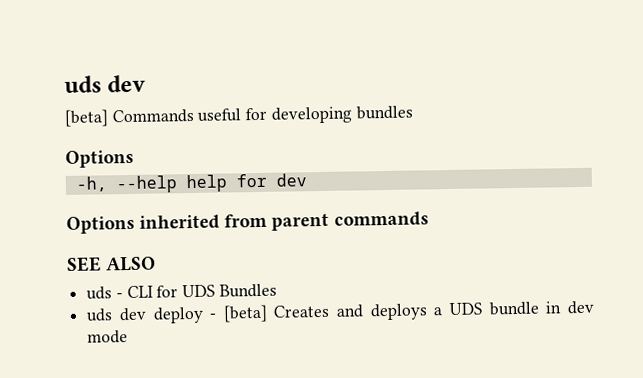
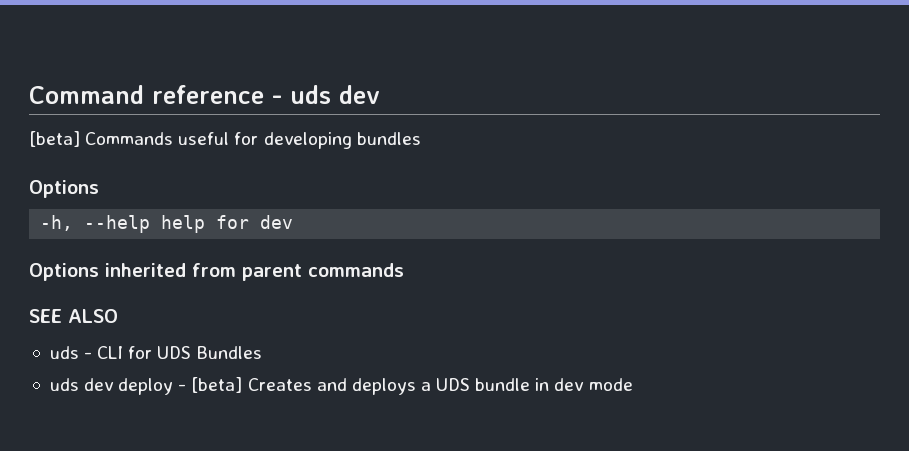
(64, 84) none -> [29,85,282,104] Command reference -

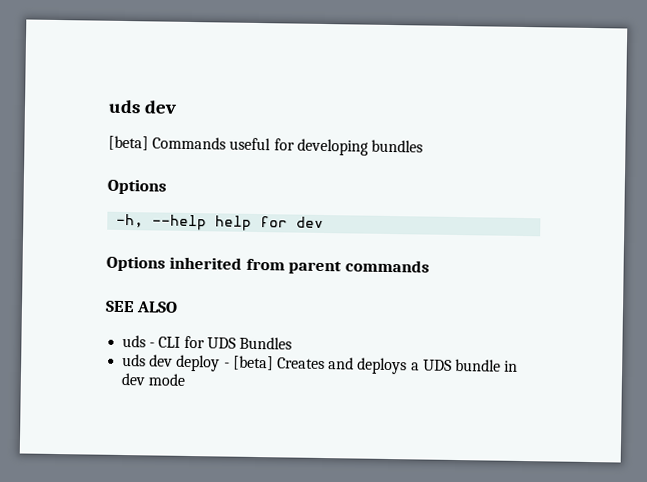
[29,85,282,104] Command reference - -> (108, 106) none

